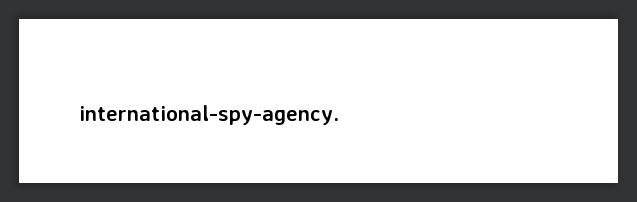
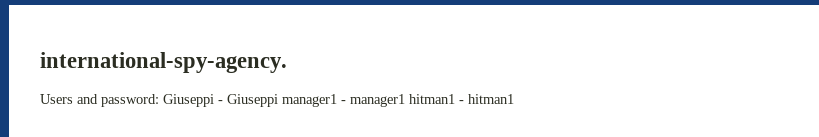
(339, 115) none -> [40,94,514,107] // Users and password: Giuseppi - Giuseppi manager1 - manager1 hitman1 - hitman1

